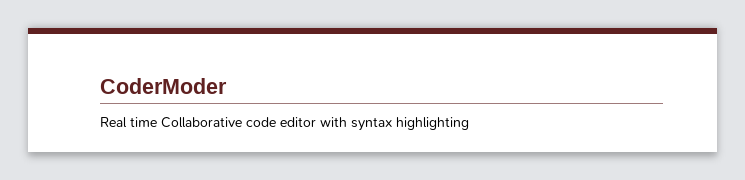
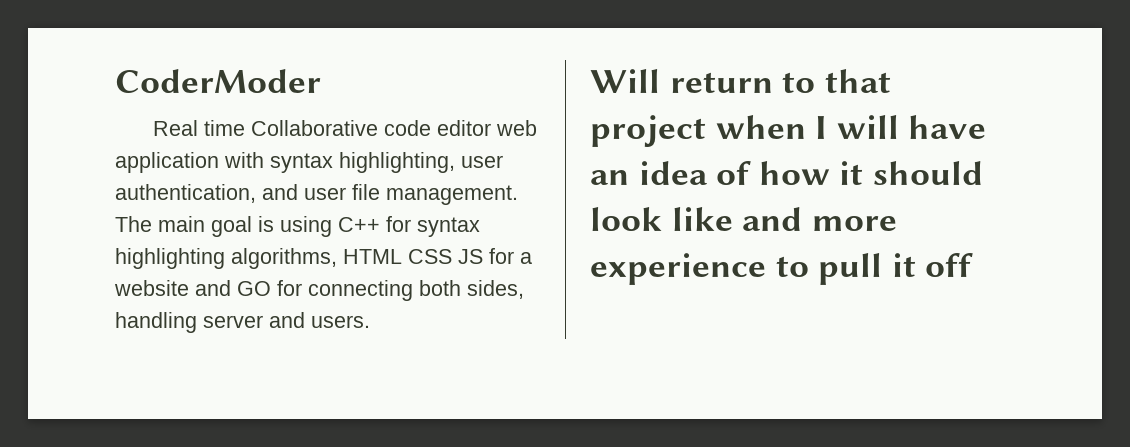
[320,117,469,131] with syntax highlighting -> [496,120,538,136] [115,152,503,173] [115,184,518,205] [115,216,480,237] [115,248,532,269] [114,280,524,301] [115,312,370,333] [590,69,891,93] [590,115,987,147] [590,161,983,185] [590,207,897,231] [590,253,974,285] web application with syntax highlighting, user authentication, and user file management. The main goal is using C++ for syntax highlighting algorithms, HTML CSS JS for a website and GO for connecting both sides, handling server and users. // Will return to that project when I will have an idea of how it should look like and more experience to pull it off

